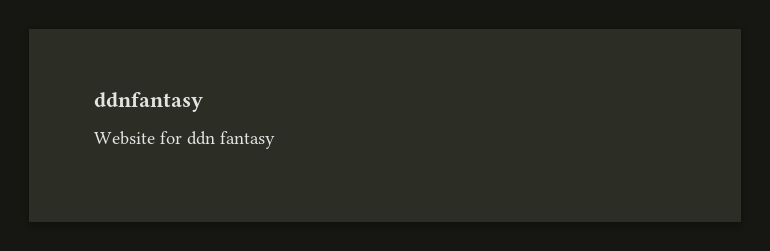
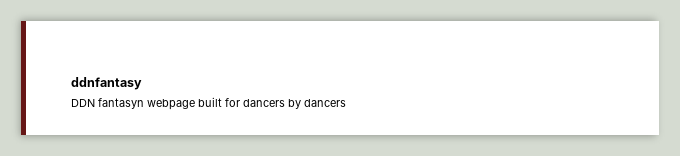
[94,131,275,149] Website for ddn fantasy -> [71,97,346,110] DDN fantasyn webpage built for dancers by dancers

